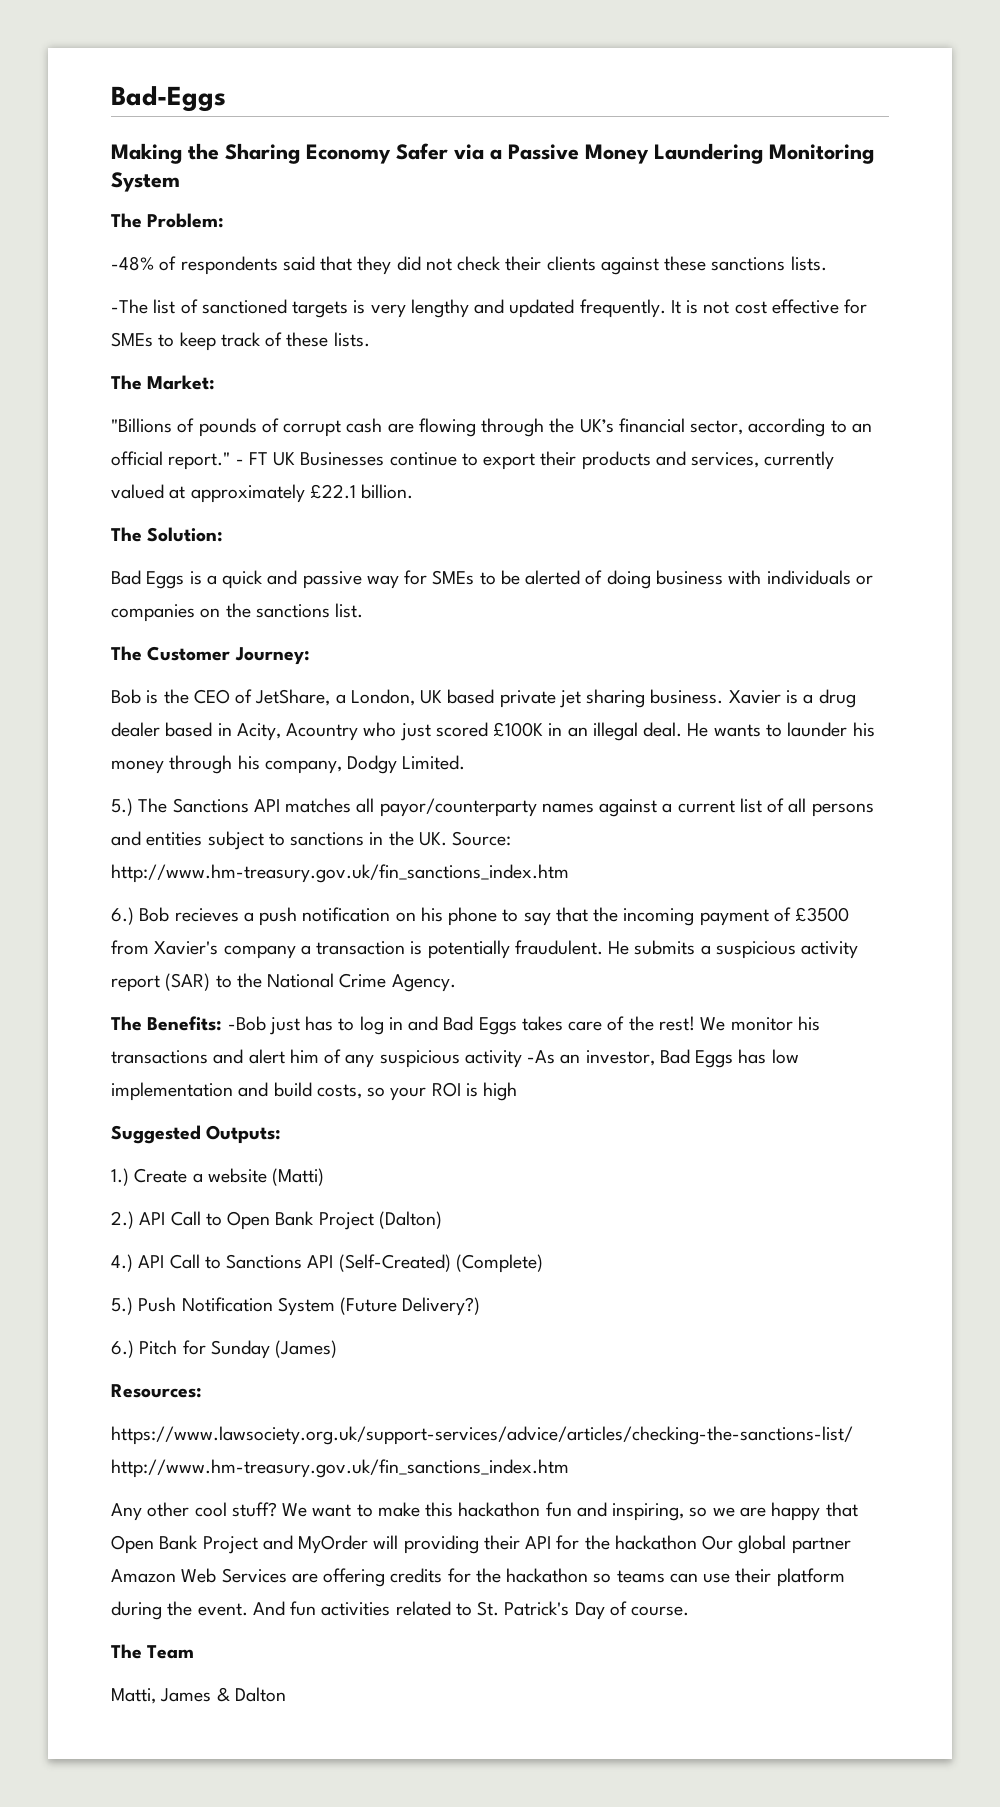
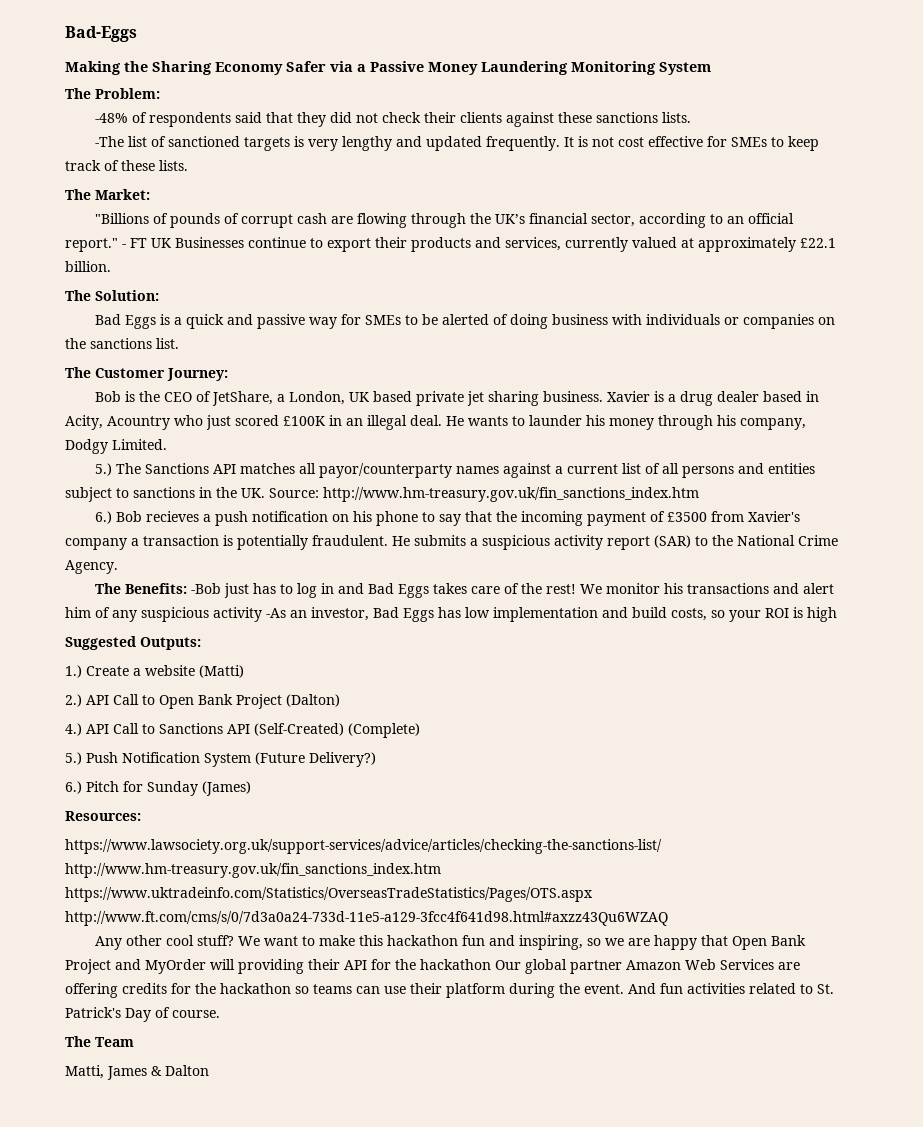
(569, 1468) none -> [65,887,593,902] [65,911,668,926] https://www.uktradeinfo.com/Statistics/OverseasTradeStatistics/Pages/OTS.aspx http://www.ft.com/cms/s/0/7d3a0a24-733d-11e5-a129-3fcc4f641d98.html#axzz43Qu6WZAQ

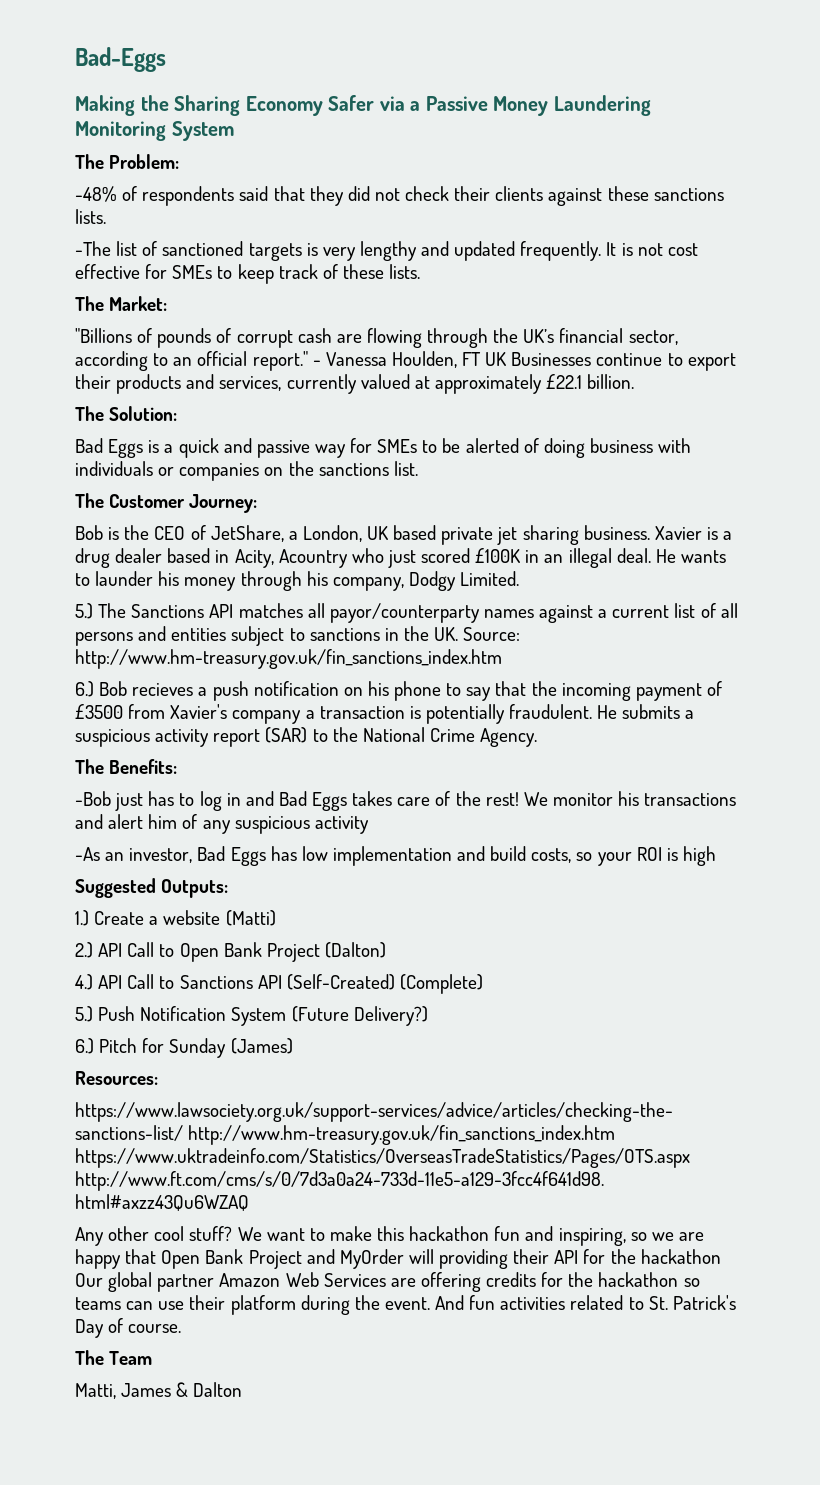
(126, 246) none -> [325,351,457,368] Vanessa Houlden,
(187, 588) none -> (178, 766) //
(262, 614) none -> (369, 825) //

